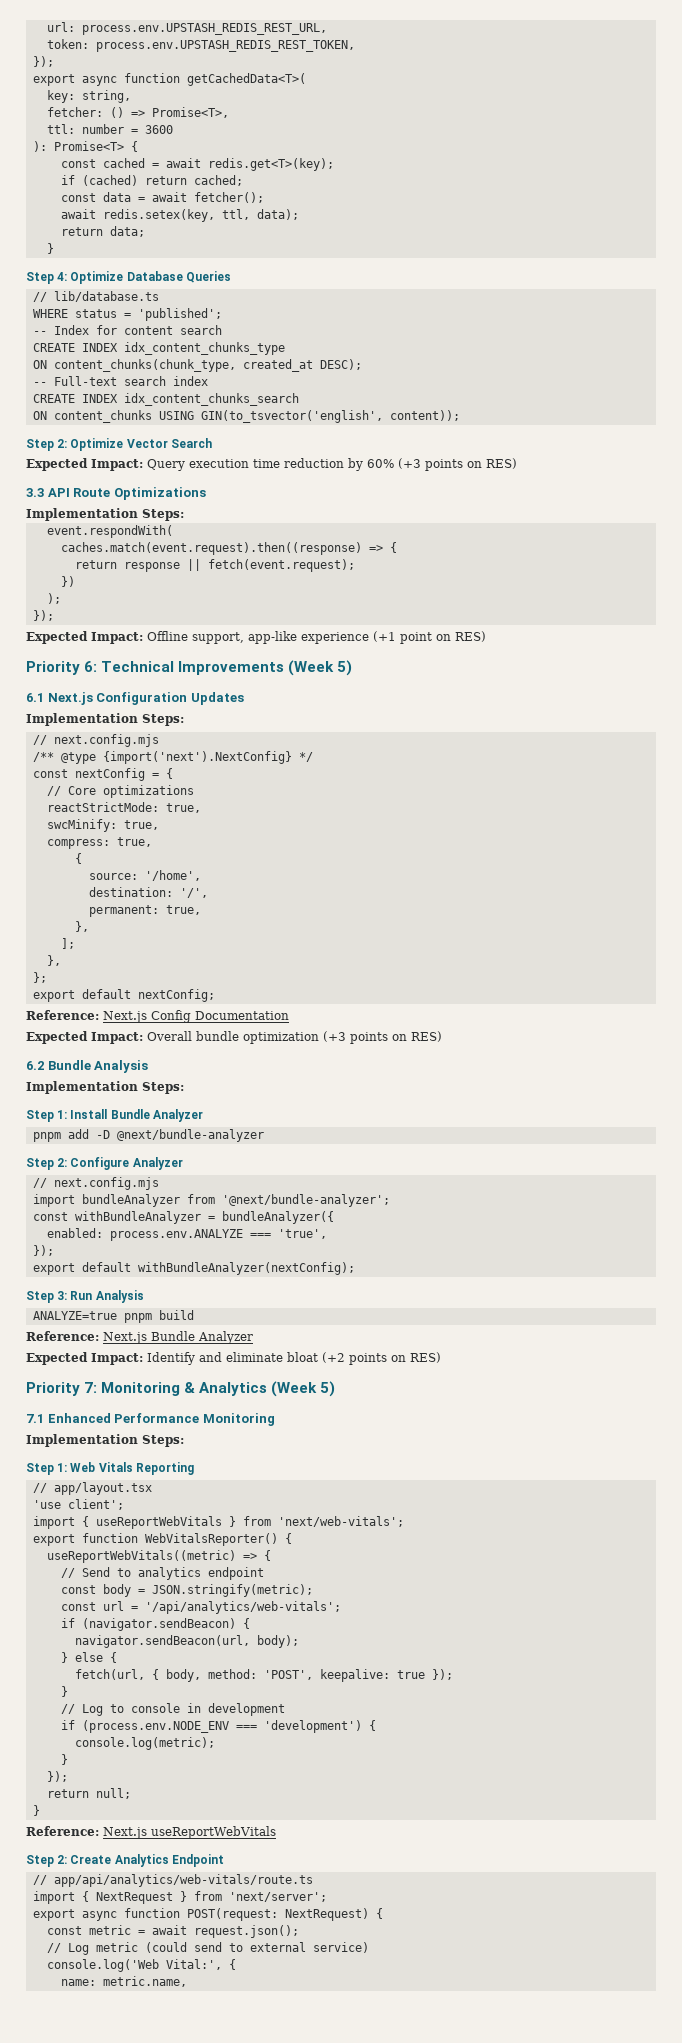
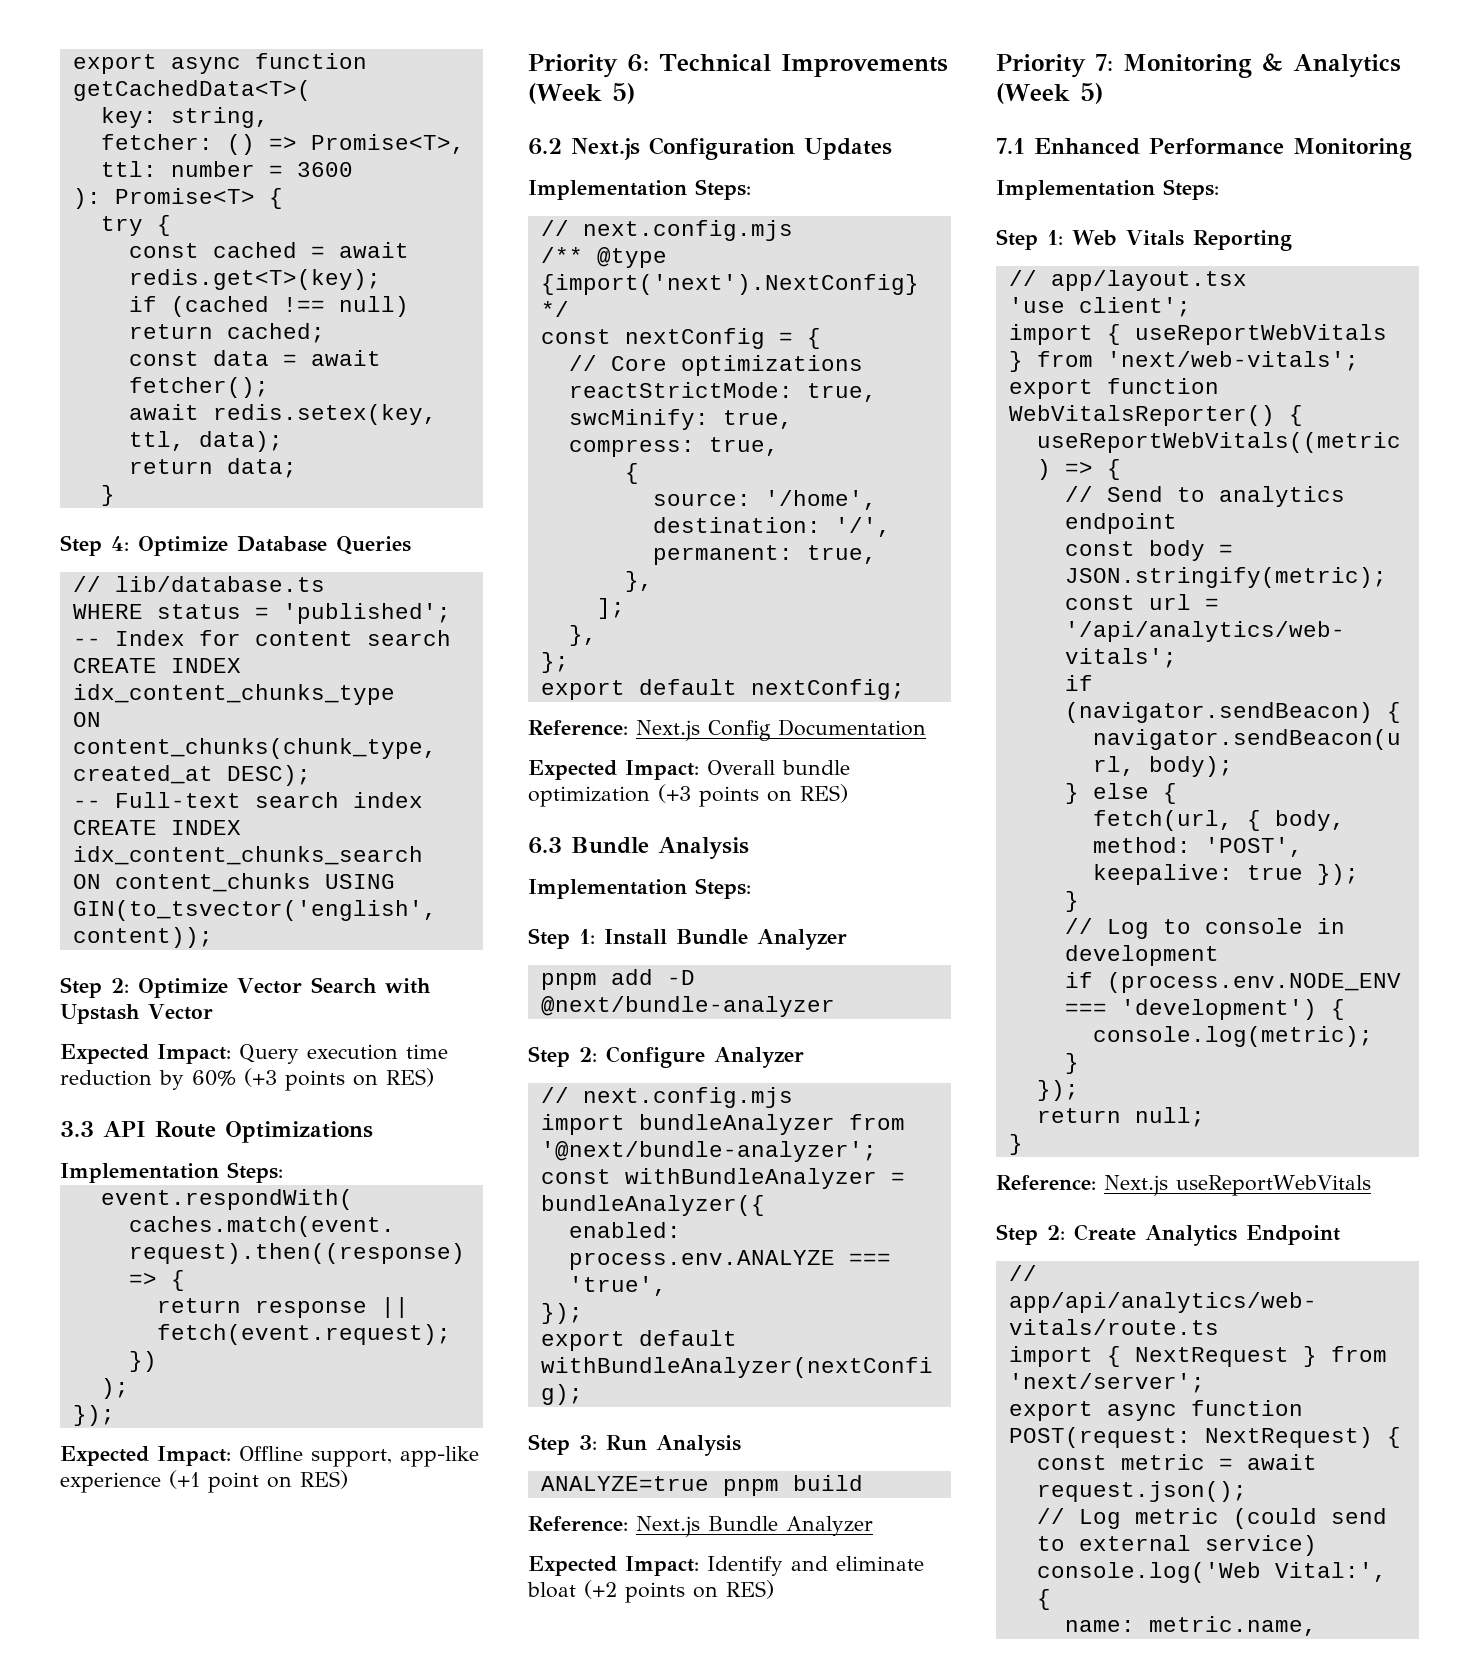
[46,22,327,35] [46,39,355,52] [32,56,54,67] url: process.env.UPSTASH_REDIS_REST_URL, // token: process.env.UPSTASH_REDIS_REST_TOKEN, // }); // -> (72, 64) none
(138, 146) none -> [100,215,171,236] // try {
[81,175,138,186] (cached) -> [170,296,409,317] (cached !== null)
(212, 443) none -> [384,978,431,994] [60,1004,213,1024] with Upstash Vector
[26,693,44,702] 6.1 -> [528,138,562,155] 6.2
[26,1061,44,1070] 6.2 -> [528,837,562,854] 6.3

